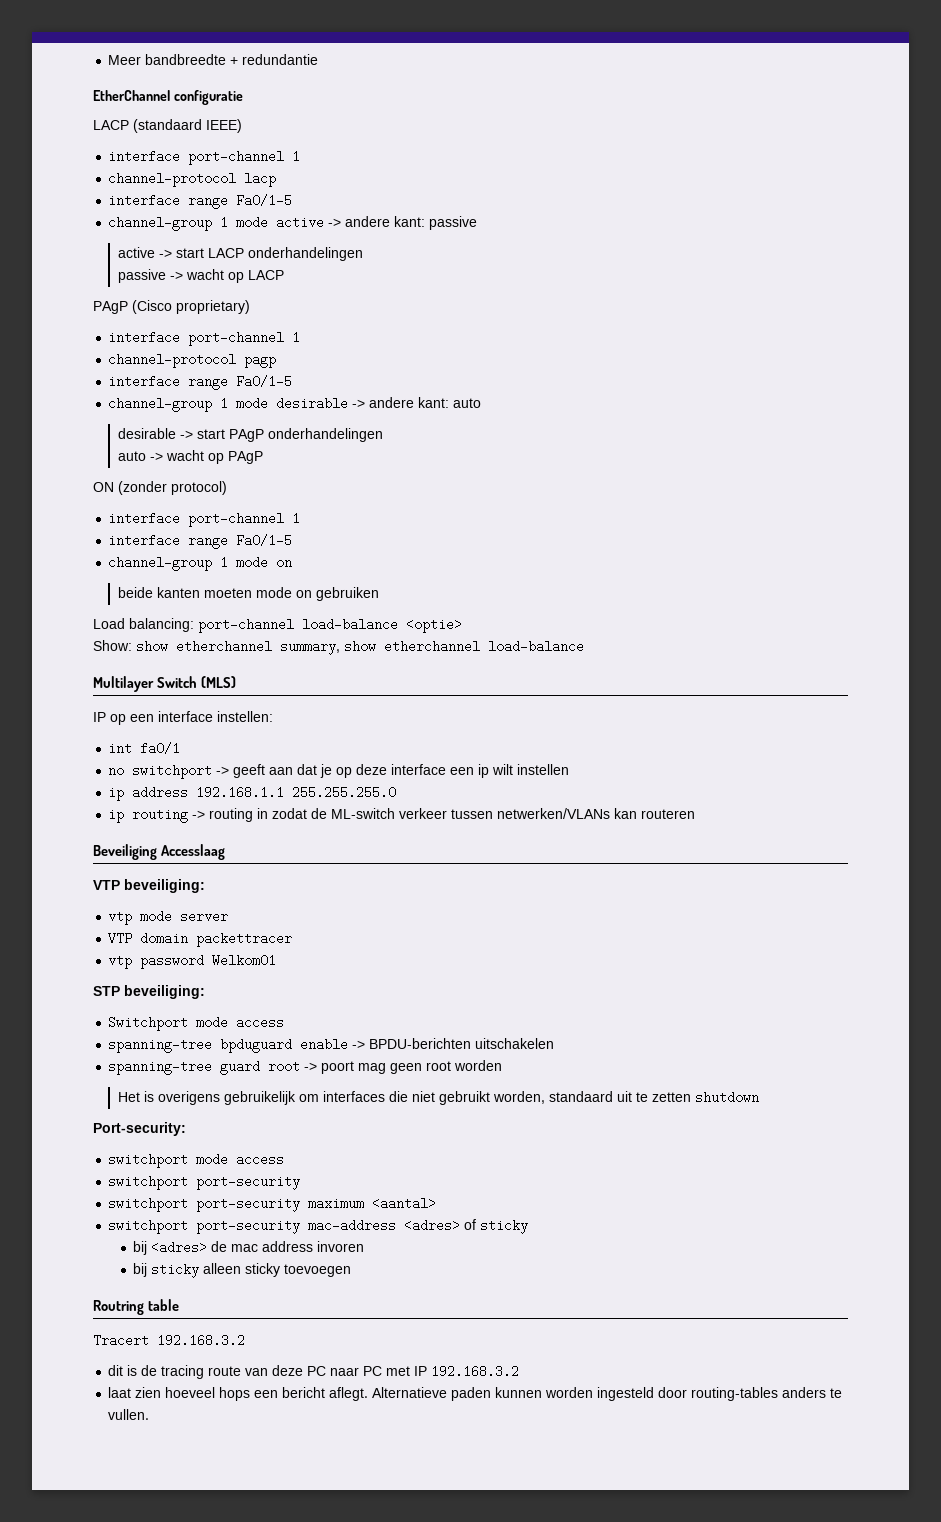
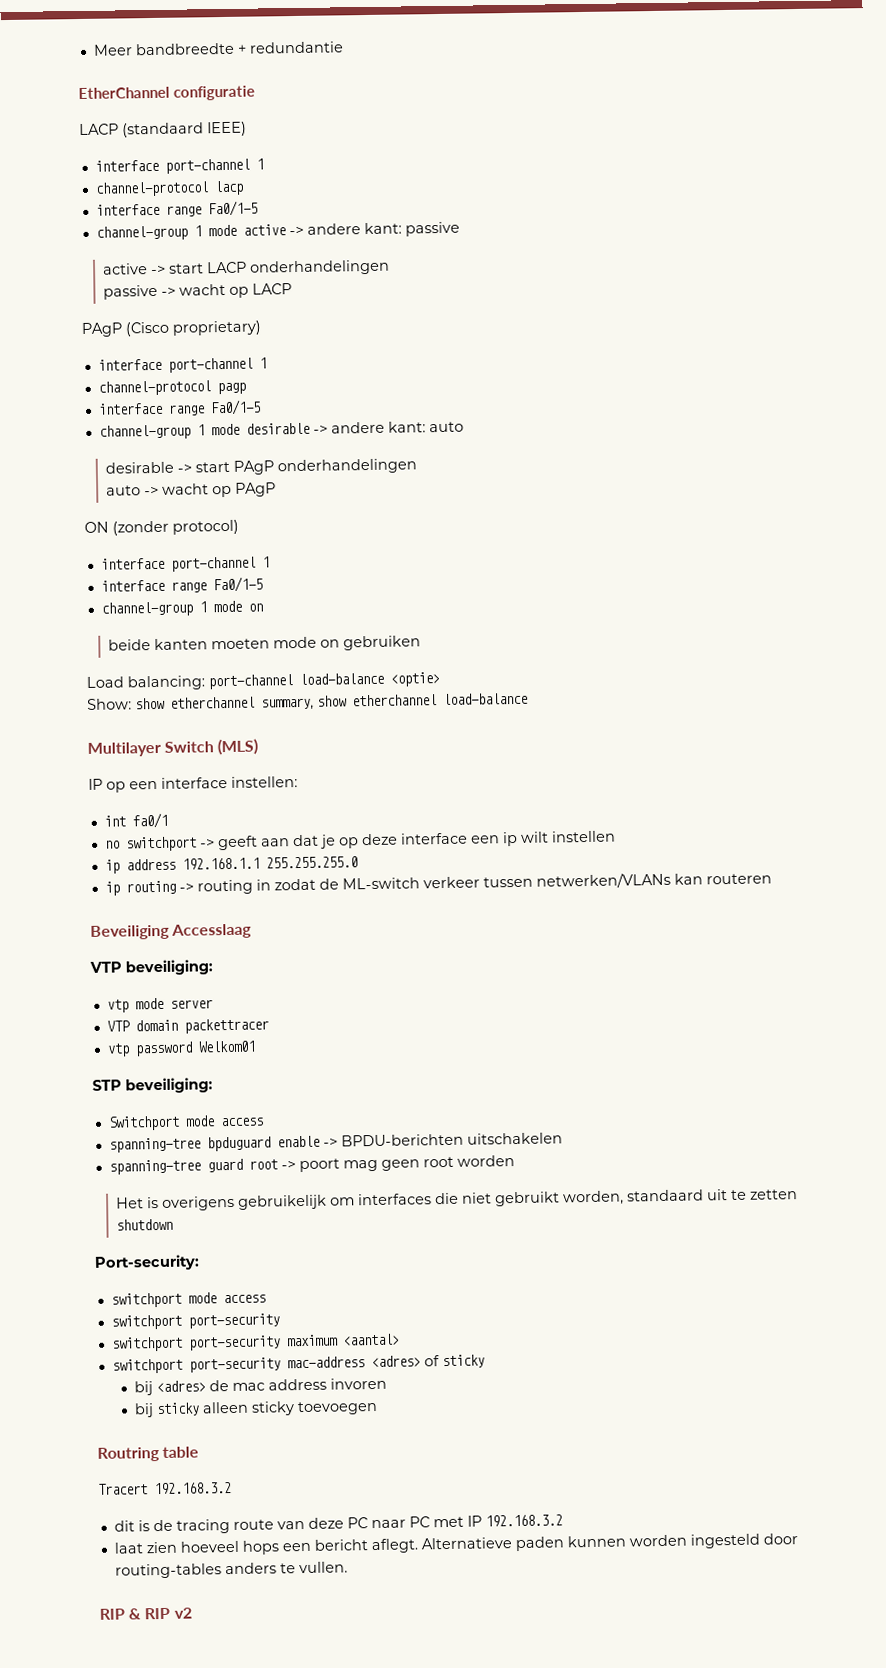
(150, 1414) none -> [99,1607,192,1620] // RIP & RIP v2

